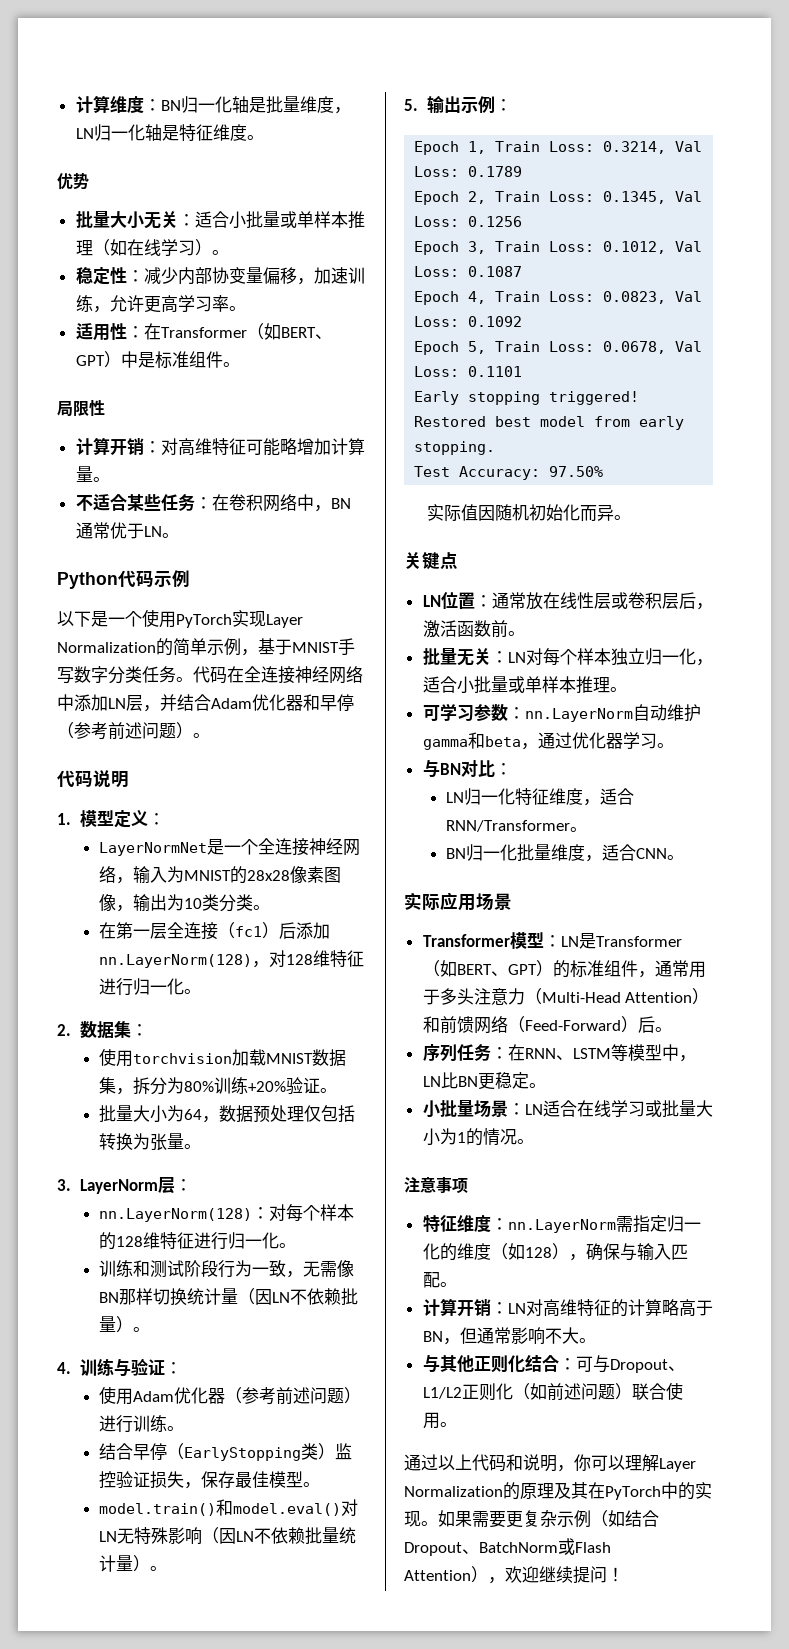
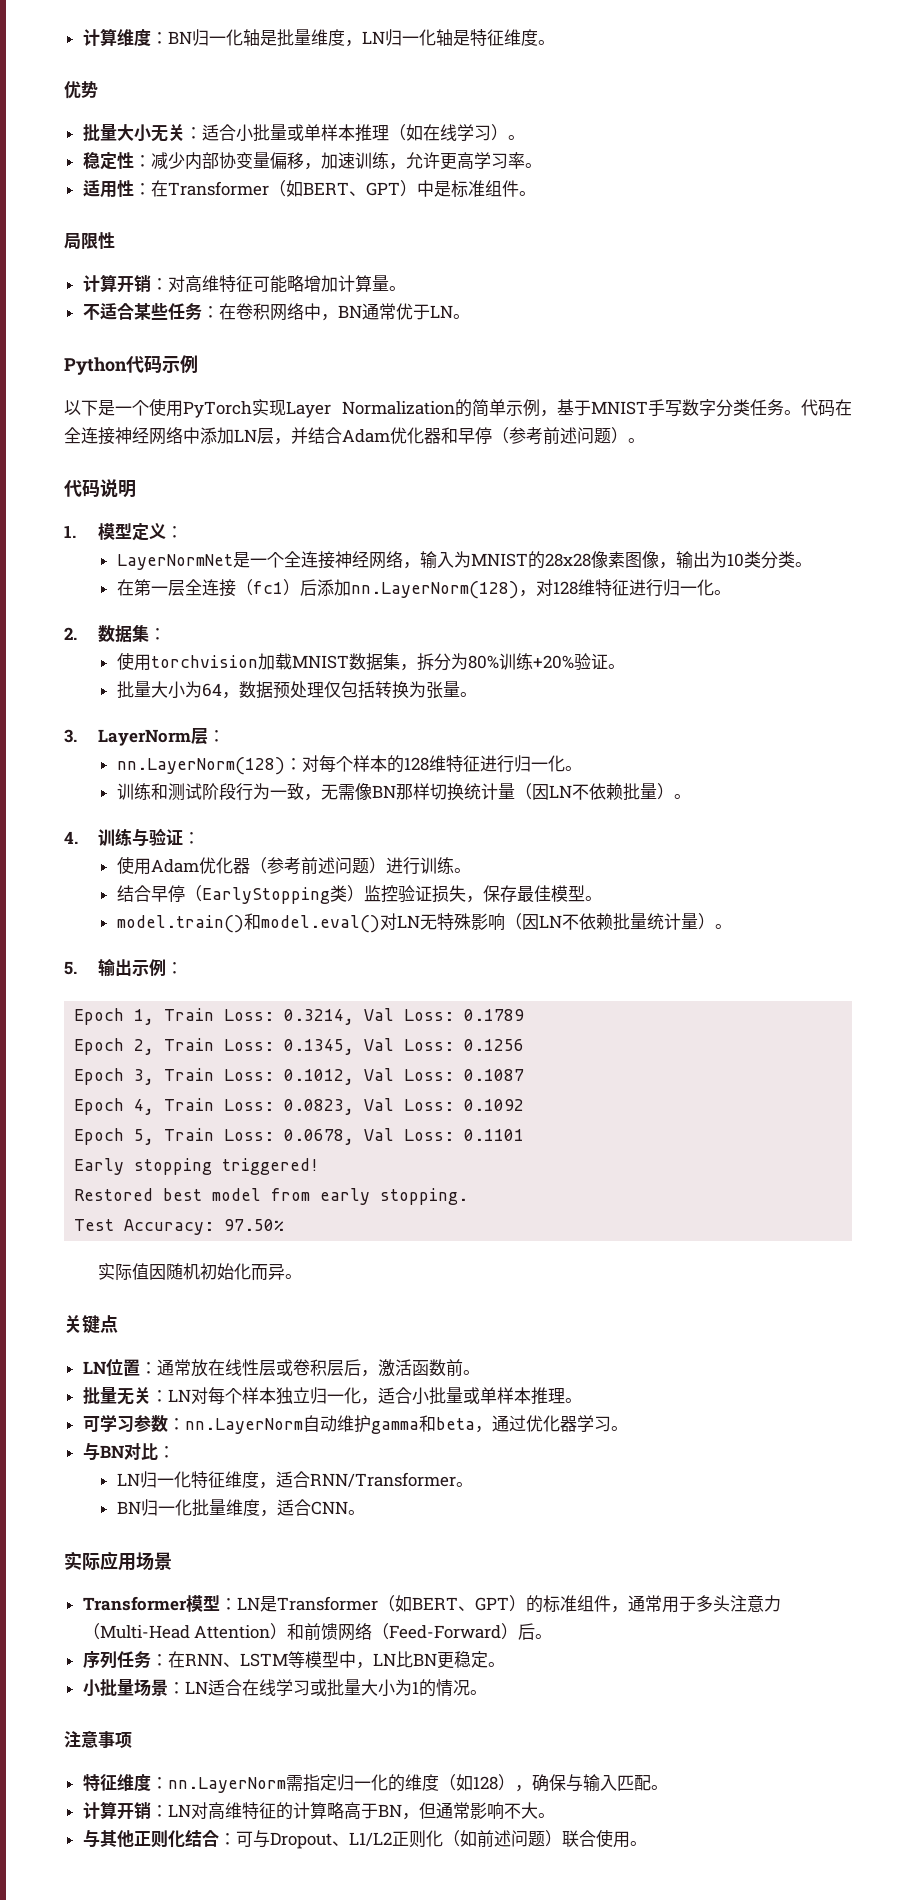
[404,1454,696,1472] [404,1482,712,1500] [404,1510,659,1528] [404,1538,611,1556] [404,1566,624,1584] // 通过以上代码和说明，你可以理解Layer Normalization的原理及其在PyTorch中的实现。如果需要更复杂示例（如结合Dropout、BatchNorm或Flash Attention），欢迎继续提问！ -> (647, 1843) none

